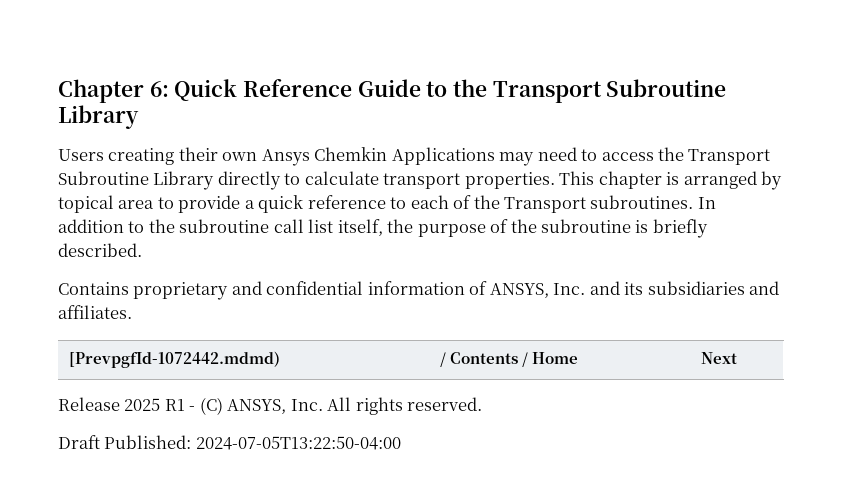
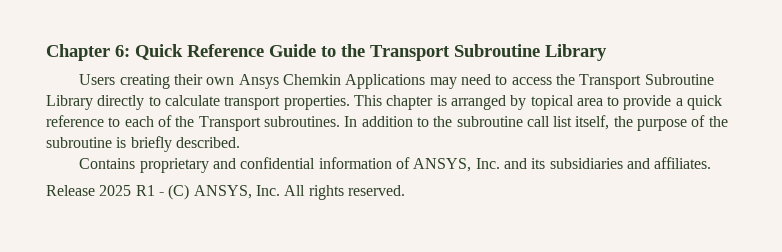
[68,351,280,368] [439,352,578,367] [700,352,737,364] // [PrevpgfId-1072442.mdmd) | / Contents / Home | Next -> (712, 163) none
[58,435,401,450] // Draft Published: 2024-07-05T13:22:50-04:00 -> (405, 190) none

